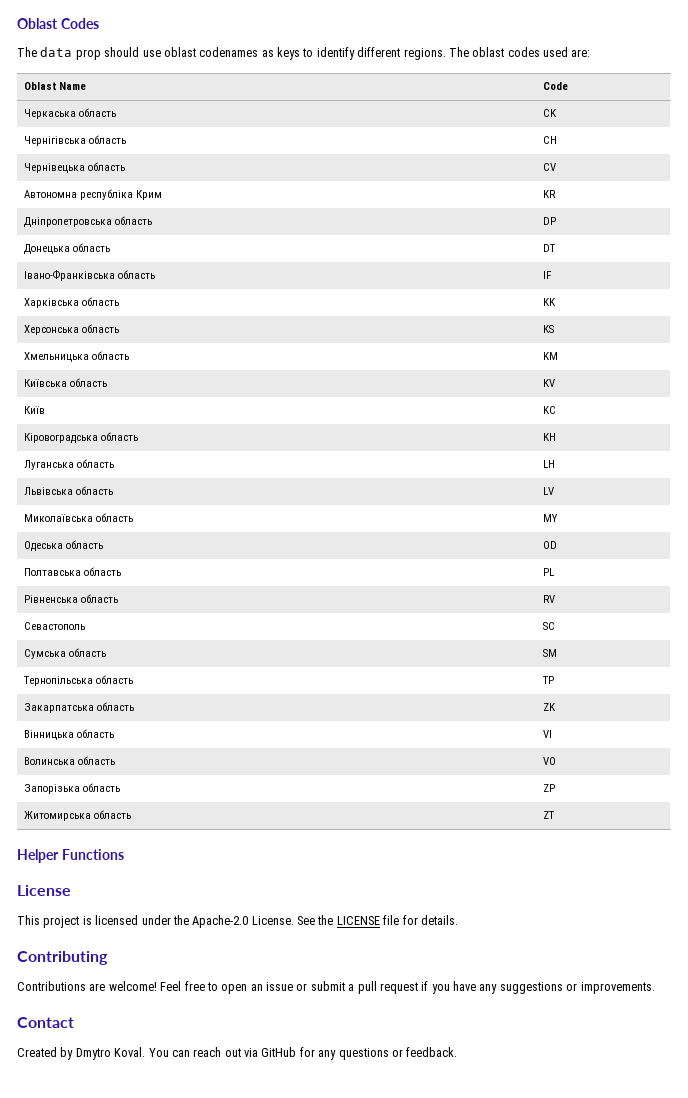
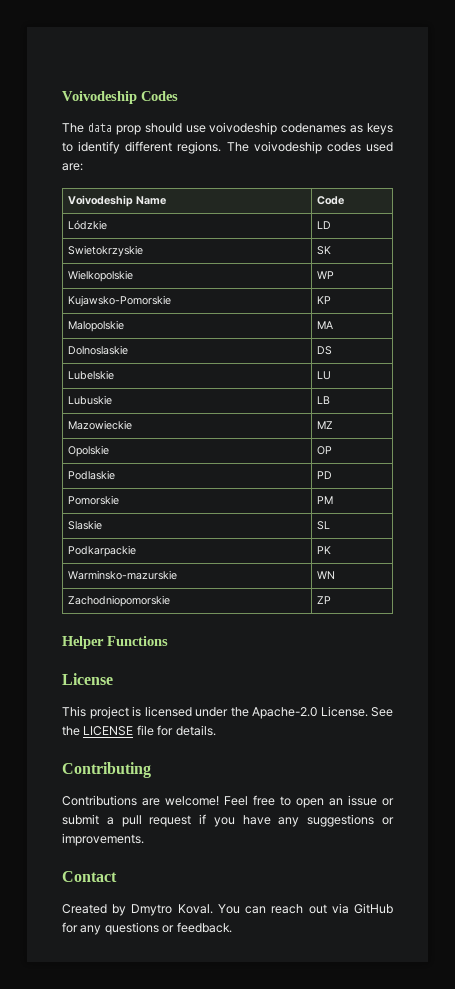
[17,18,58,29] Oblast -> [62,91,137,104] Voivodeship
[163,47,196,57] oblast -> [209,122,278,135] voivodeship
[472,47,505,57] oblast -> [253,141,322,154] voivodeship
[23,82,57,90] Oblast -> [67,195,133,207] Voivodeship
[23,108,116,119] [542,109,557,117] [23,135,126,146] [542,136,557,144] [23,162,125,173] [542,163,556,171] [23,189,162,200] [542,190,556,198] [23,216,152,228] [542,217,556,225] [23,243,110,255] [542,244,556,252] [23,270,155,281] [542,271,552,279] [23,297,119,308] [542,298,556,306] [23,324,119,335] [542,325,554,333] [23,351,129,362] [542,352,558,360] [23,378,107,387] [542,379,555,387] [23,406,45,414] [542,406,556,414] [23,432,138,444] [542,433,556,441] [23,459,114,470] [542,460,555,468] [23,486,113,495] [542,487,554,495] [23,513,133,522] [542,514,558,522] [23,540,103,552] [542,541,557,549] [23,567,121,576] [542,568,555,576] [23,594,118,603] [542,595,555,603] [23,622,85,630] [542,622,555,630] [23,648,106,659] [542,649,557,657] [22,675,133,686] [541,676,554,684] [23,702,134,713] [542,703,556,711] [23,729,114,740] [542,730,552,738] [23,756,115,765] [542,757,556,765] [23,783,120,794] [542,784,555,792] [23,810,131,821] [542,811,555,819] Черкаська область | CK // Чернігівська область | CH // Чернівецька область | CV // Автономна республіка Крим | KR // Дніпропетровська область | DP // Донецька область | DT // Івано-Франківська область | IF // Харківська область | KK // Херсонська область | KS // Хмельницька область | KM // Київська область | KV // Київ | KC // Кіровоградська область | KH // Луганська область | LH // Львівська область | LV // Миколаївська область | MY // Одеська область | OD // Полтавська область | PL // Рівненська область | RV // Севастополь | SC // Сумська область | SM // Тернопільська область | TP // Закарпатська область | ZK // Вінницька область | VI // Волинська область | VO // Запорізька область | ZP // Житомирська область | ZT -> [67,220,107,230] [316,221,331,229] [67,245,143,257] [316,246,331,255] [67,270,133,282] [316,271,334,279] [67,295,171,307] [316,296,331,304] [67,320,124,332] [316,321,333,329] [67,345,128,355] [316,346,332,355] [67,370,114,380] [316,371,331,380] [67,395,112,405] [316,396,330,404] [67,420,132,430] [316,421,333,429] [67,445,109,457] [316,446,332,455] [67,470,115,480] [316,471,332,479] [67,495,119,505] [316,496,333,504] [67,520,102,530] [316,521,330,530] [67,545,136,557] [316,546,331,554] [67,570,177,580] [316,571,335,579] [67,595,170,607] [316,596,331,604] Lódzkie | LD // Swietokrzyskie | SK // Wielkopolskie | WP // Kujawsko-Pomorskie | KP // Malopolskie | MA // Dolnoslaskie | DS // Lubelskie | LU // Lubuskie | LB // Mazowieckie | MZ // Opolskie | OP // Podlaskie | PD // Pomorskie | PM // Slaskie | SL // Podkarpackie | PK // Warminsko-mazurskie | WN // Zachodniopomorskie | ZP

